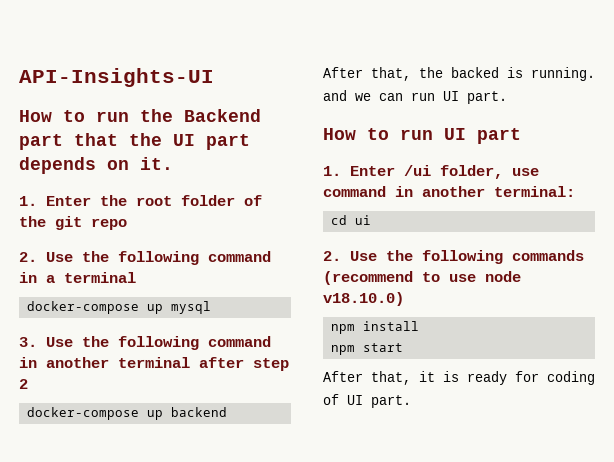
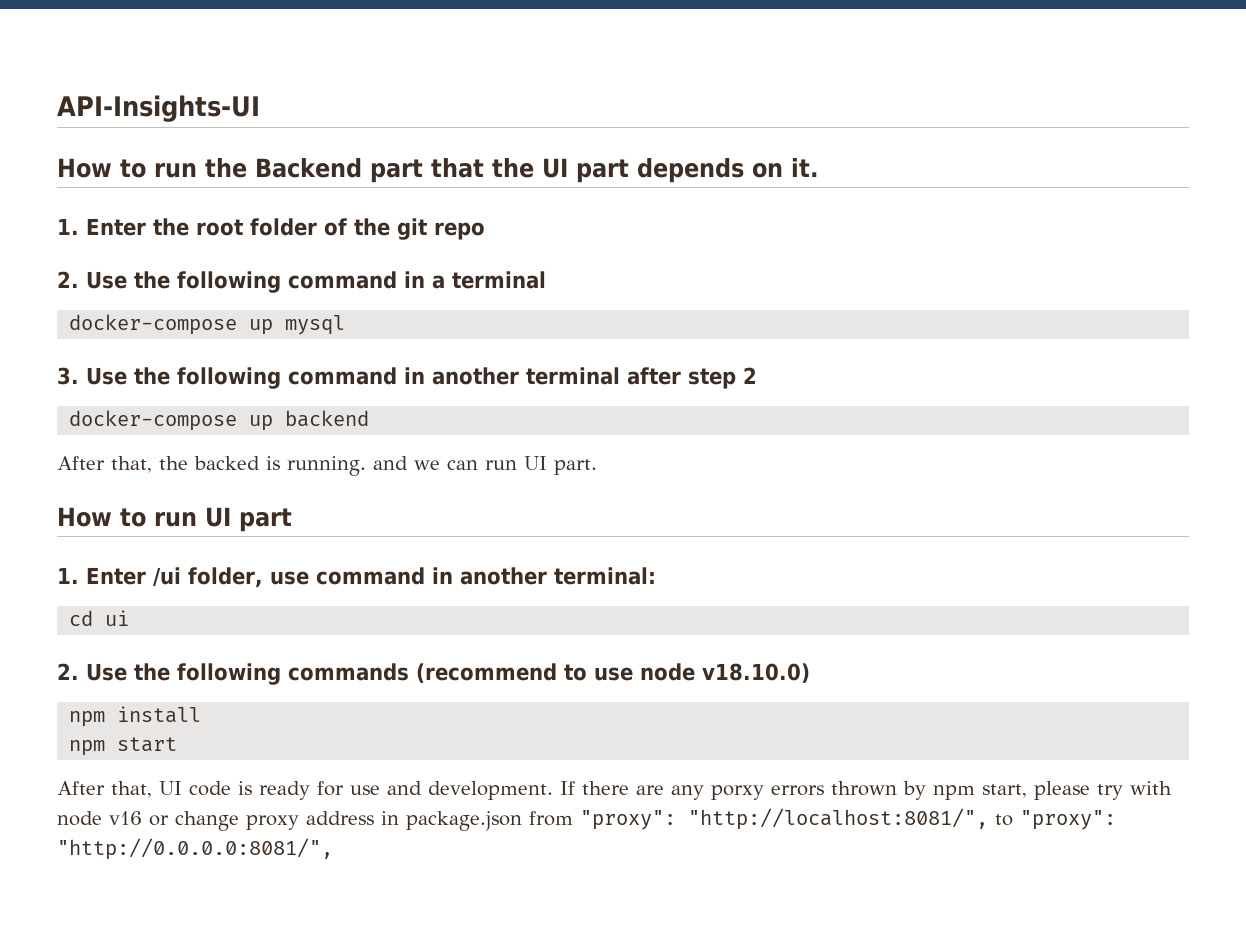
[419,371,435,382] it -> [159,781,231,796] UI code
[547,371,595,385] [323,394,411,408] coding of UI part. -> [350,781,1172,800] [57,808,1116,831] [57,838,333,860] use and development. If there are any porxy errors thrown by npm start, please try with node v16 or change proxy address in package.json from "proxy": "http://localhost:8081/", to "proxy": "http://0.0.0.0:8081/",

